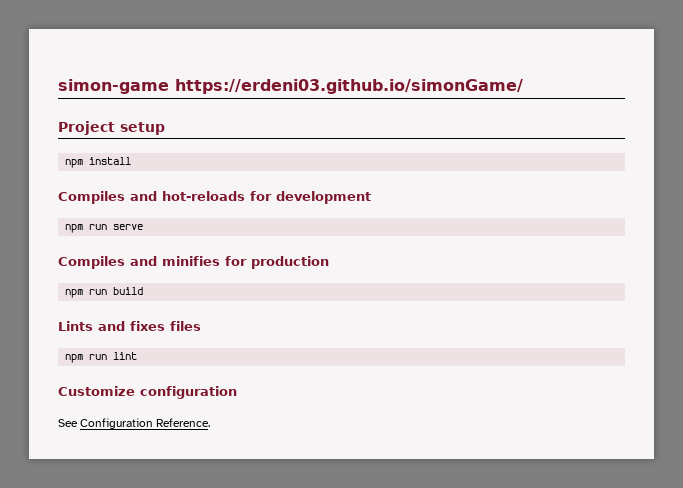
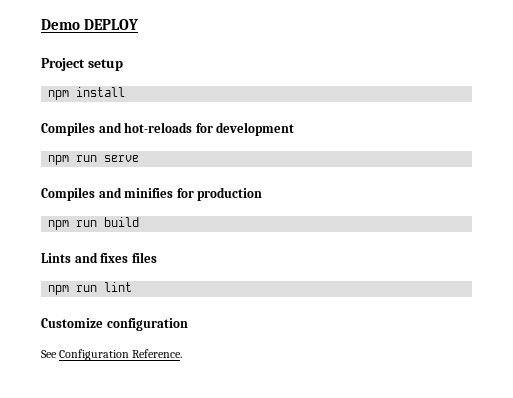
[58,79,523,94] simon-game https://erdeni03.github.io/simonGame/ -> [41,19,139,30] Demo DEPLOY

